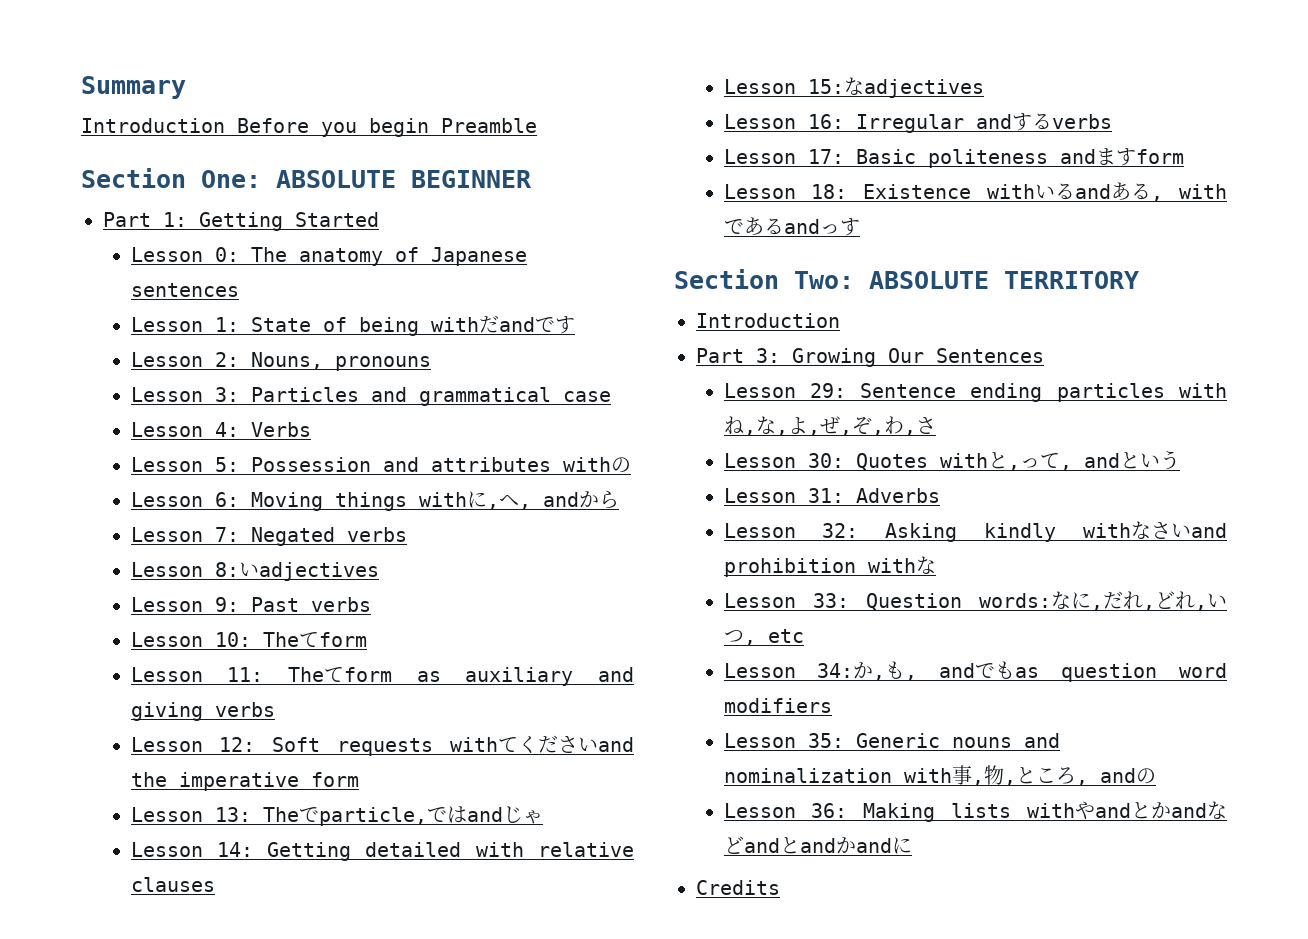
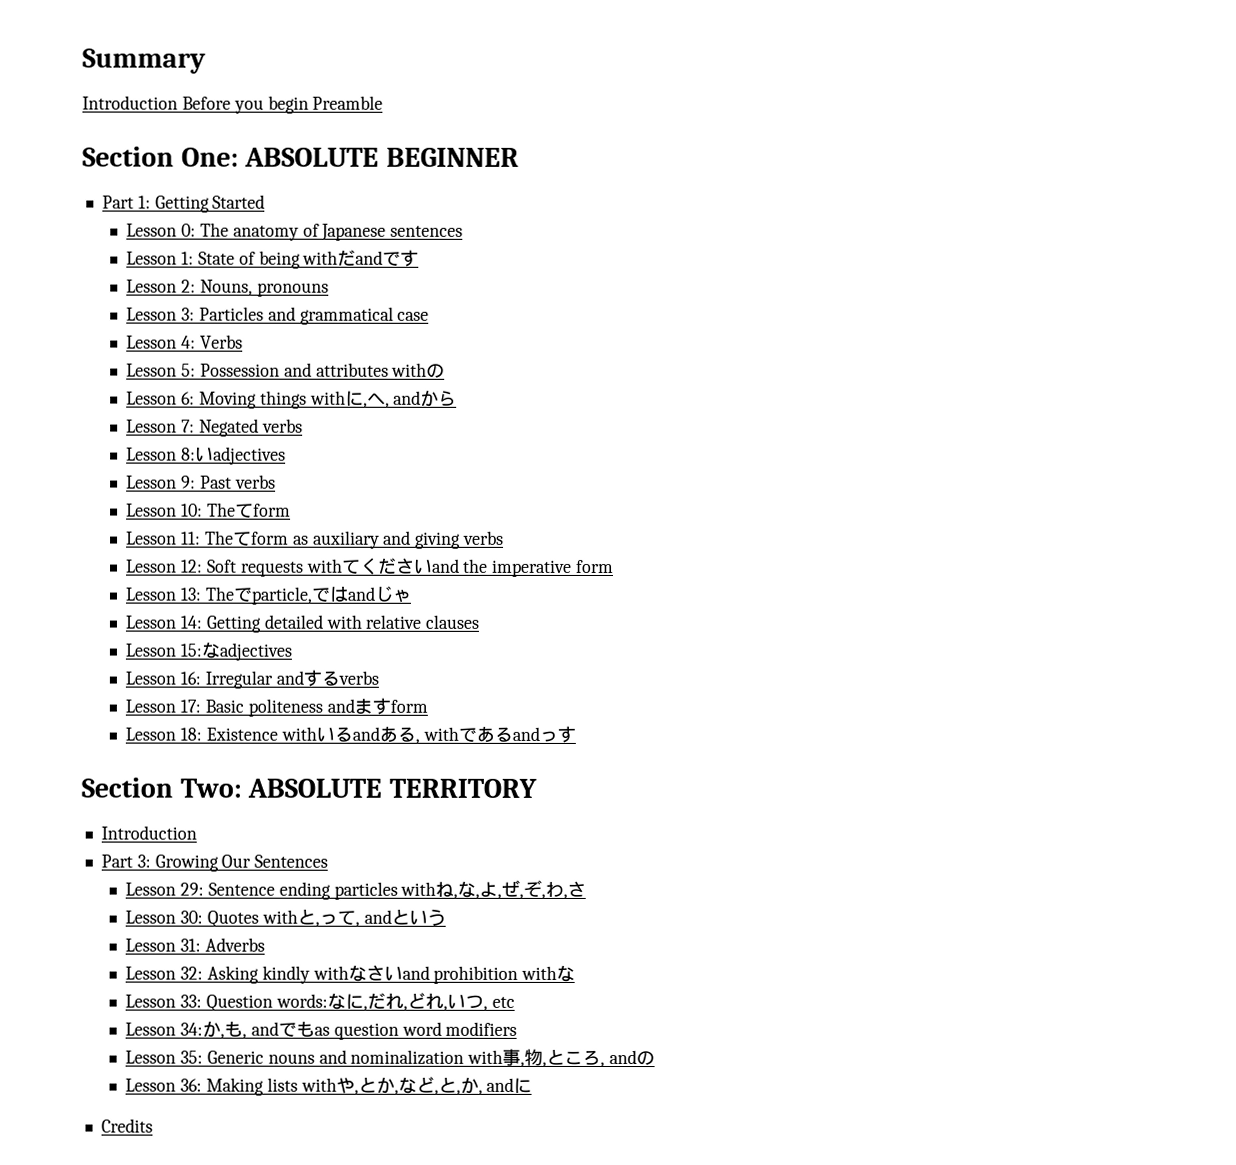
[1095,801,1227,819] [723,836,856,854] andとかandなどandとandか -> [353,1076,483,1095] ,とか,など,と,か,

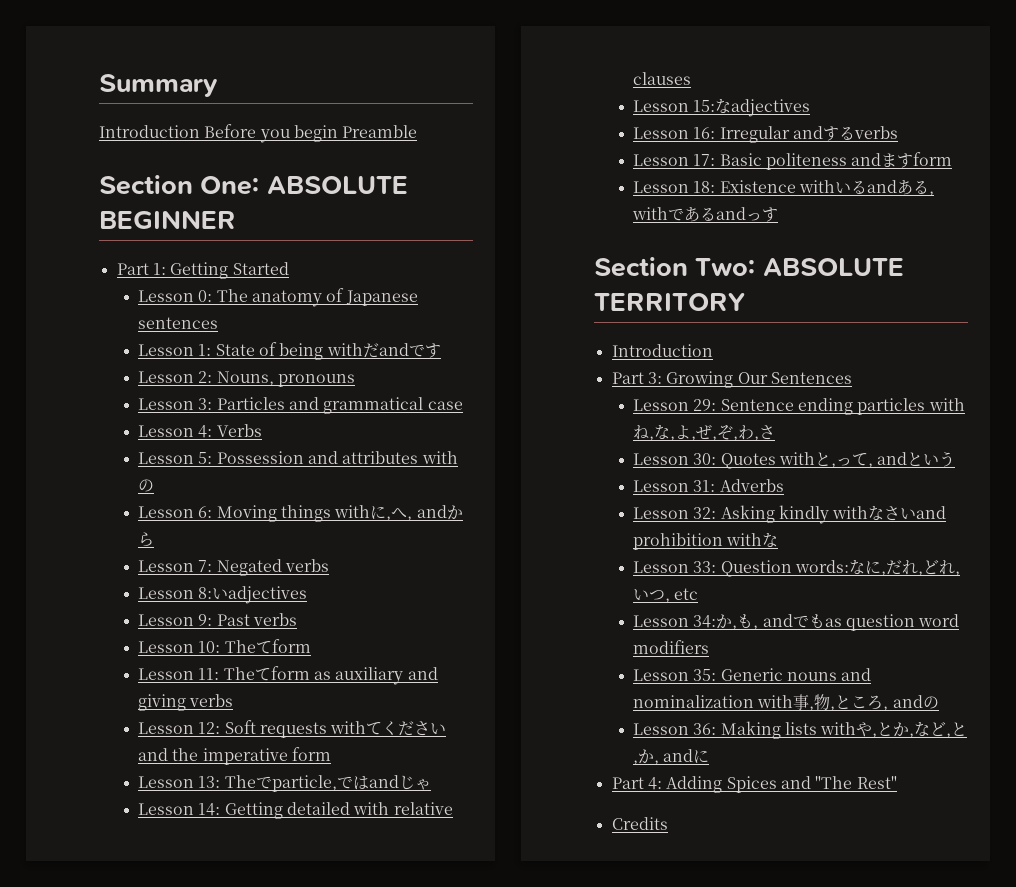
(533, 1085) none -> [611,776,897,793] // Part 4: Adding Spices and "The Rest"

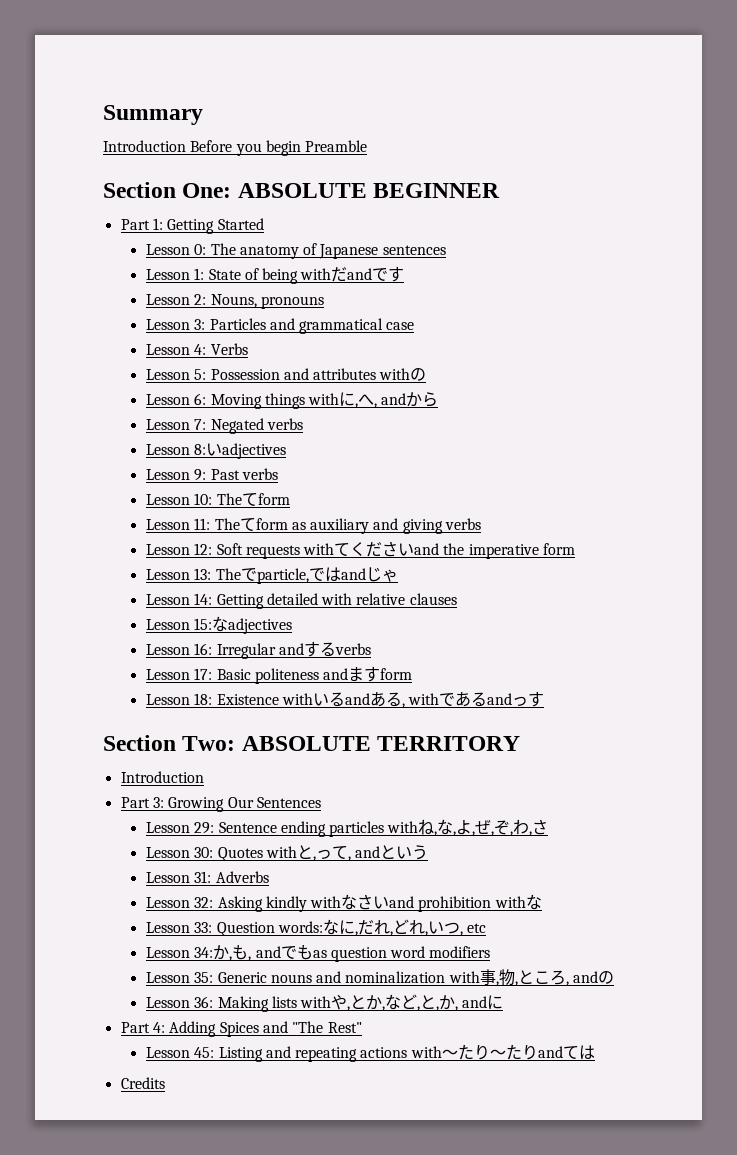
(897, 782) none -> [145,1044,595,1062] // Lesson 45: Listing and repeating actions with〜たり〜たりandては

